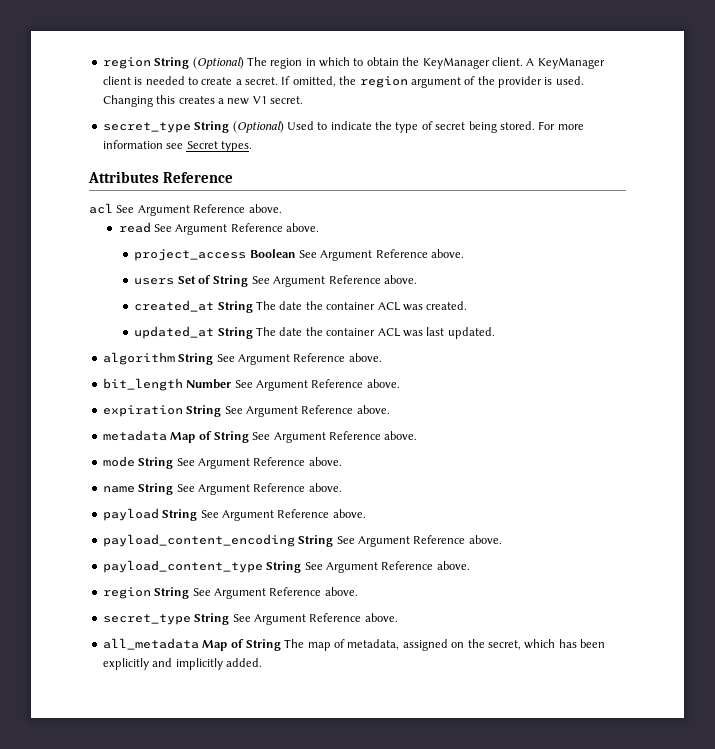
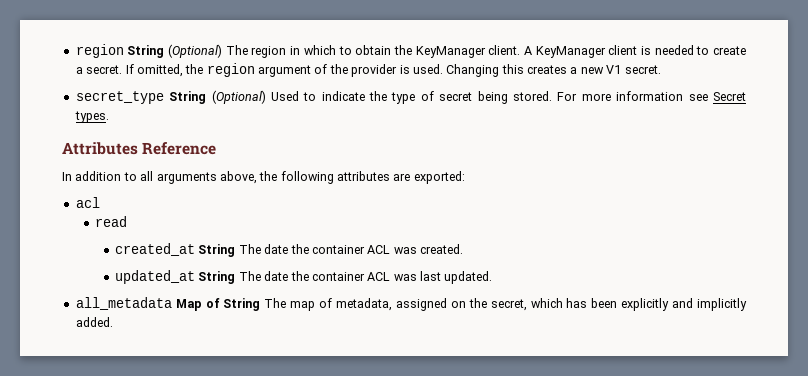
[89,203,282,216] [118,222,320,235] [134,249,465,261] [134,275,417,287] acl See Argument Reference above. // read See Argument Reference above. // project_access Boolean See Argument Reference above. // users Set of String See Argument Reference above. -> [62,171,465,184] [75,197,100,208] [95,216,128,227] In addition to all arguments above, the following attributes are exported: // acl // read
[102,352,382,365] [102,378,400,391] [102,405,390,417] [102,430,418,443] [102,456,342,469] [102,483,342,495] [102,508,366,521] [102,534,502,547] [102,560,470,573] [102,587,358,599] [102,613,398,625] // algorithm String See Argument Reference above. // bit_length Number See Argument Reference above. // expiration String See Argument Reference above. // metadata Map of String See Argument Reference above. // mode String See Argument Reference above. // name String See Argument Reference above. // payload String See Argument Reference above. // payload_content_encoding String See Argument Reference above. // payload_content_type String See Argument Reference above. // region String See Argument Reference above. // secret_type String See Argument Reference above. -> (493, 277) none

